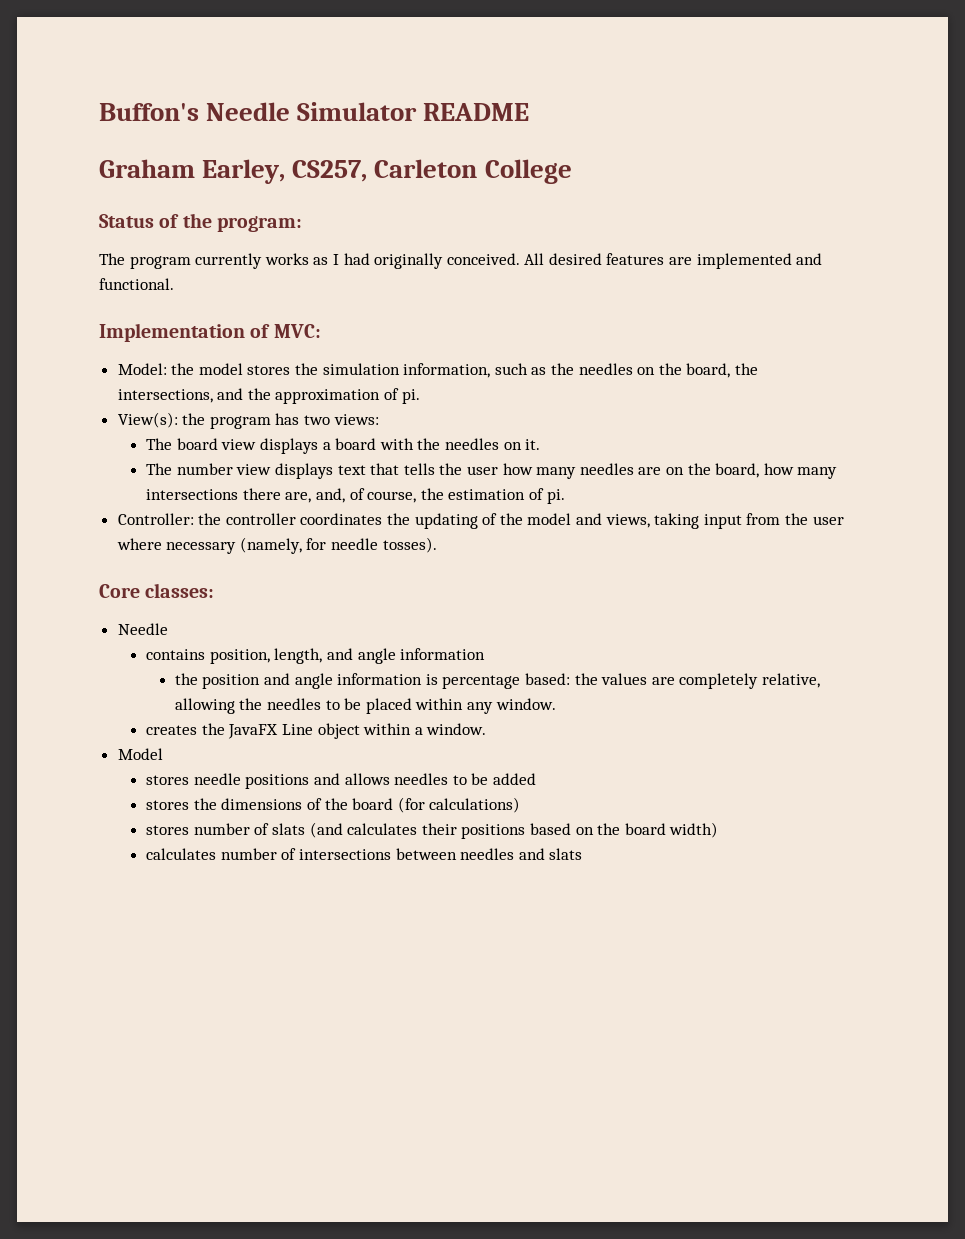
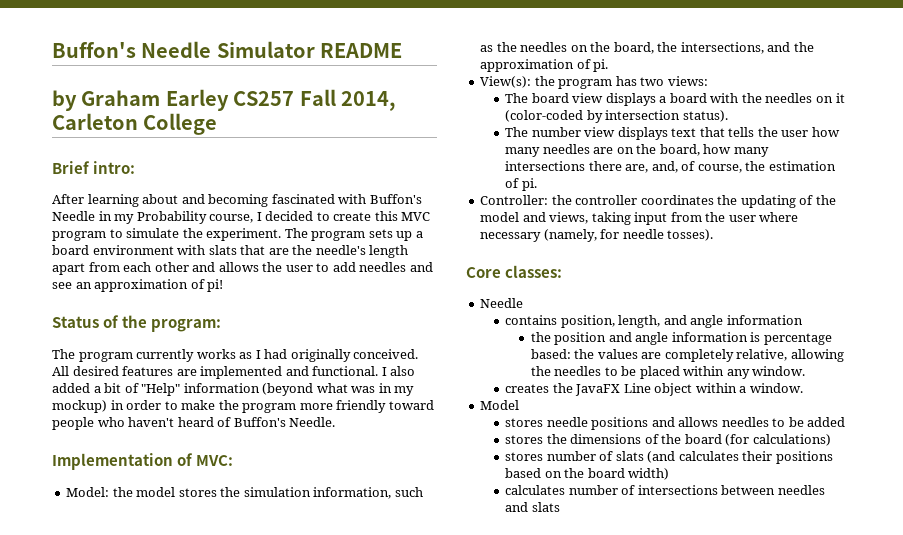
[99,159,572,184] Graham Earley, CS257, Carleton College -> [52,89,396,111] [52,113,218,135] [52,161,136,174] [52,194,422,207] [52,211,431,224] [52,228,423,241] [52,245,409,258] [52,262,433,275] [52,279,224,292] by Graham Earley CS257 Fall 2014, Carleton College // Brief intro: // After learning about and becoming fascinated with Buffon's Needle in my Probability course, I decided to create this MVC program to simulate the experiment. The program sets up a board environment with slats that are the needle's length apart from each other and allows the user to add needles and see an approximation of pi!
(174, 284) none -> [381,366,416,376] [52,383,415,396] [52,400,434,413] [52,417,336,430] I also added a bit of "Help" information (beyond what was in my mockup) in order to make the program more friendly toward people who haven't heard of Buffon's Needle.
[525,439,541,450] it. -> [835,93,845,103] [505,110,728,123] it (color-coded by intersection status).

